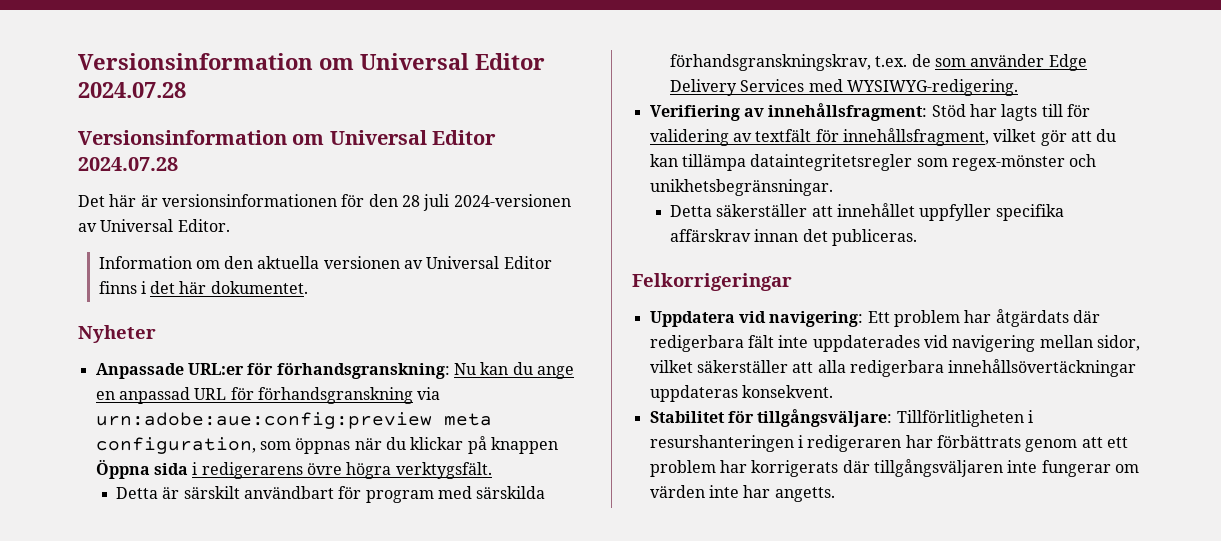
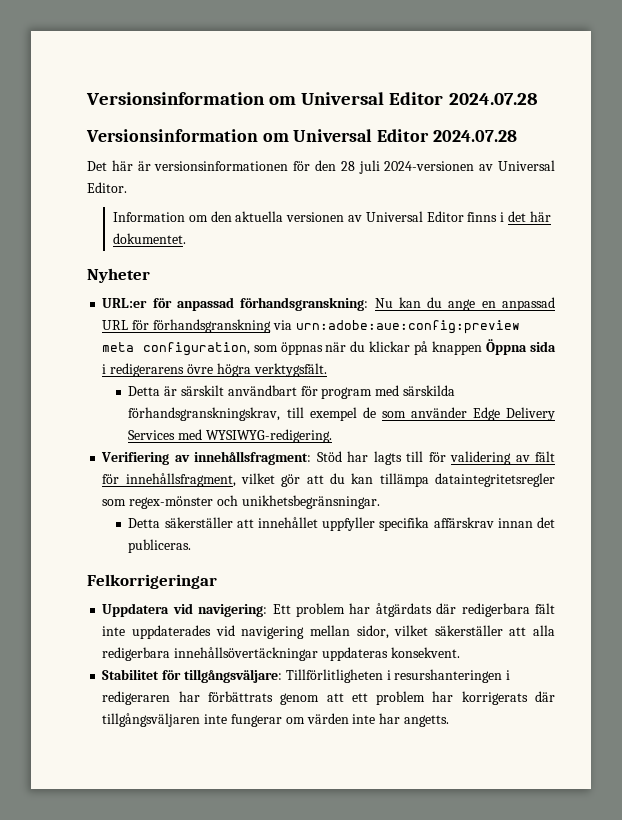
[95,363,184,379] Anpassade -> (150, 275) none
(274, 368) none -> [176,297,234,311] anpassad
[875,56,908,67] t.ex. -> [286,407,357,421] till exempel
[755,129,812,142] textfält -> [534,451,555,462] fält

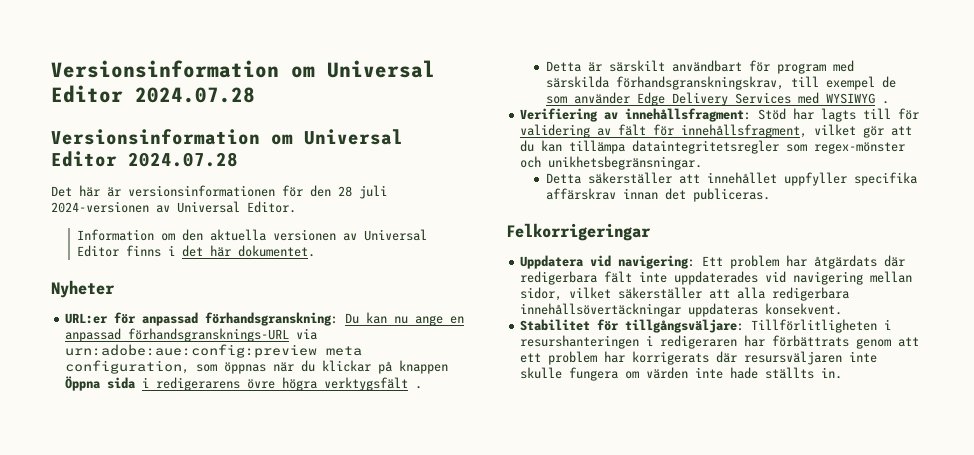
[374,297,555,311] [102,319,271,333] Nu kan du ange en anpassad URL för förhandsgranskning -> [345,312,465,326] [65,328,290,342] Du kan nu ange en anpassad förhandsgransknings-URL
[253,363,327,377] verktygsfält. -> [324,377,423,391] verktygsfält .
[206,429,333,443] WYSIWYG-redigering. -> [825,93,889,104] WYSIWYG .
[102,713,449,727] tillgångsväljaren inte fungerar om värden inte har angetts. -> [744,351,878,365] [520,367,843,381] resursväljaren inte skulle fungera om värden inte hade ställts in.

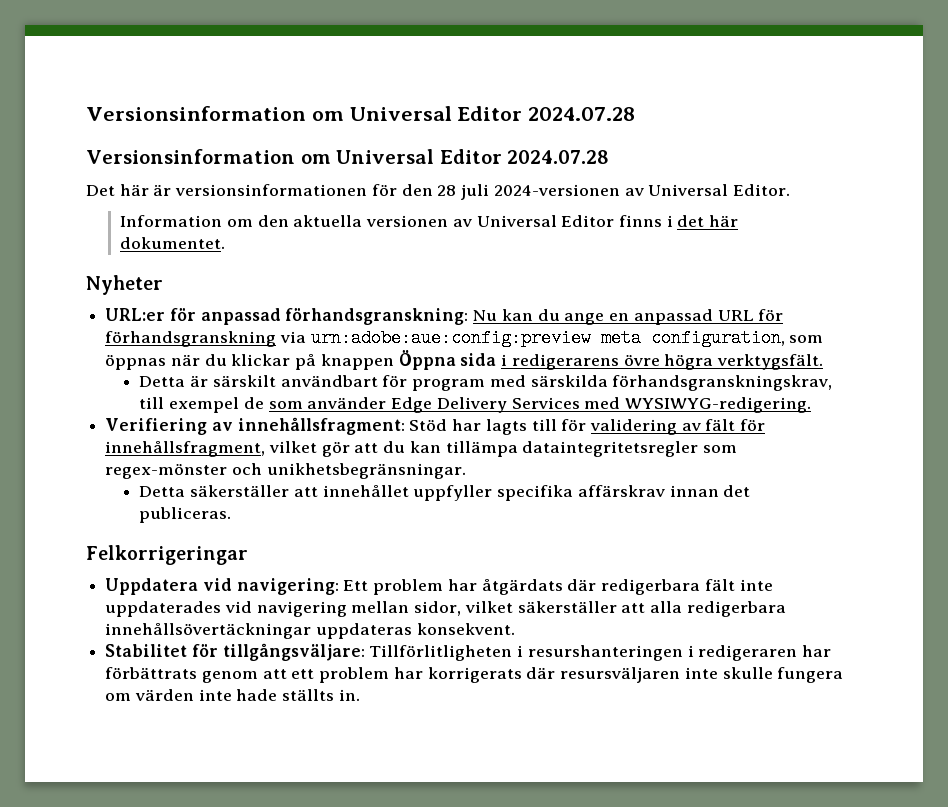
[345,312,465,326] [65,328,290,342] Du kan nu ange en anpassad förhandsgransknings-URL -> [473,309,784,325] [105,331,277,347] Nu kan du ange en anpassad URL för förhandsgranskning
[324,377,423,391] verktygsfält . -> [716,354,823,370] verktygsfält.
[825,93,889,104] WYSIWYG . -> [625,397,812,413] WYSIWYG-redigering.

